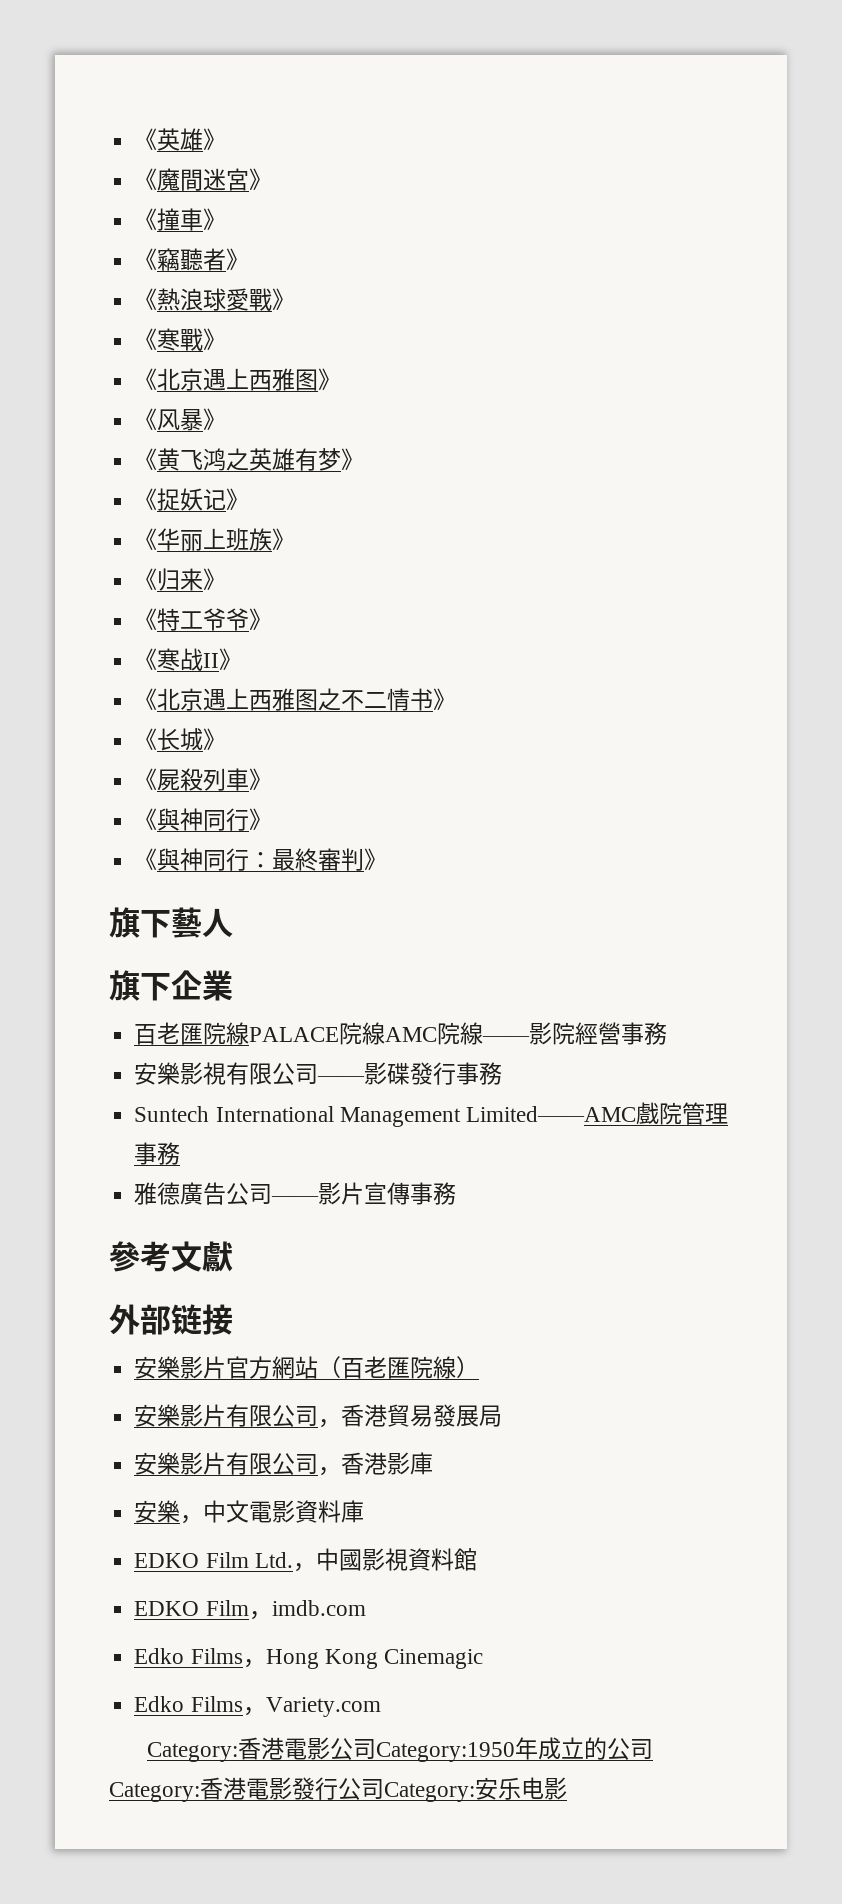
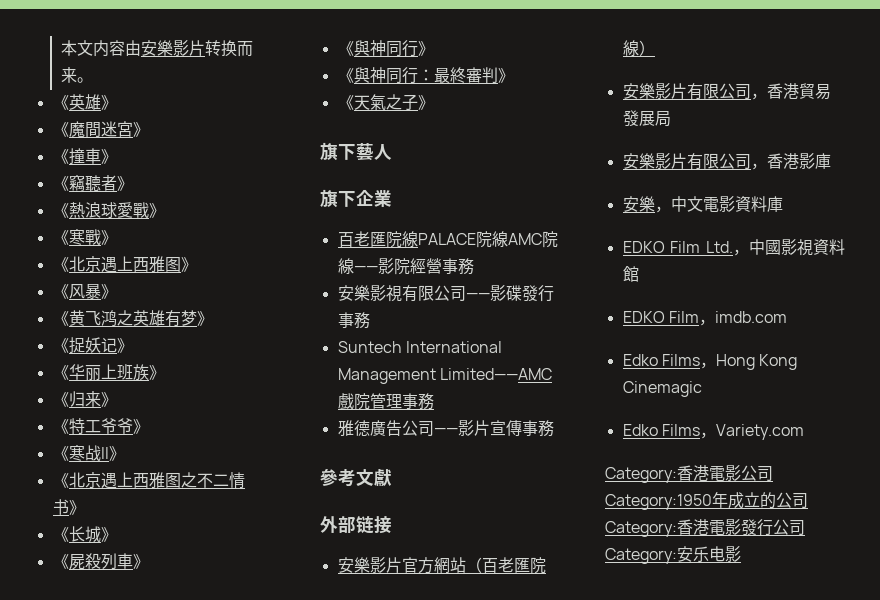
(134, 139) none -> [60,40,253,57] [60,67,93,83] 本文内容由安樂影片转换而来。 //
(388, 859) none -> [337,94,434,111] // 《天氣之子》

